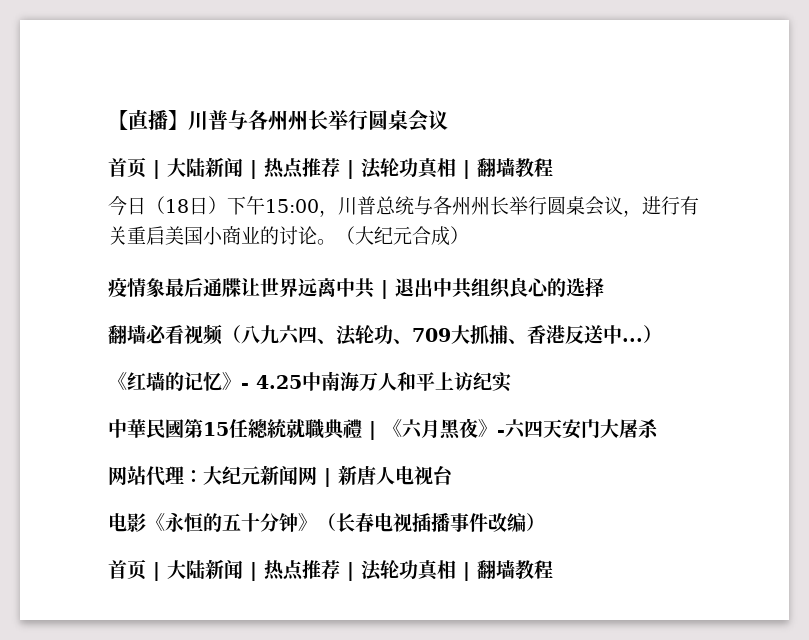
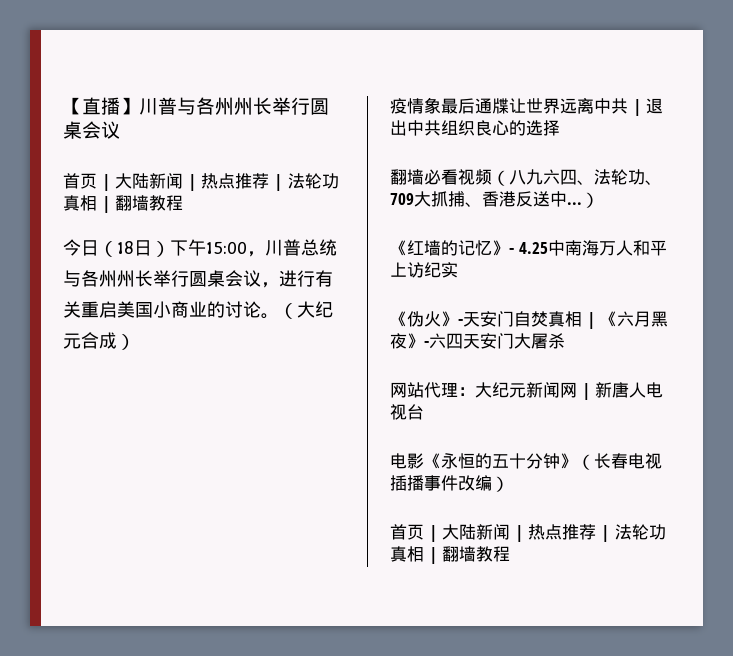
[108,419,362,440] 中華民國第15任總統就職典禮 -> [390,311,582,327] 《伪火》-天安门自焚真相

